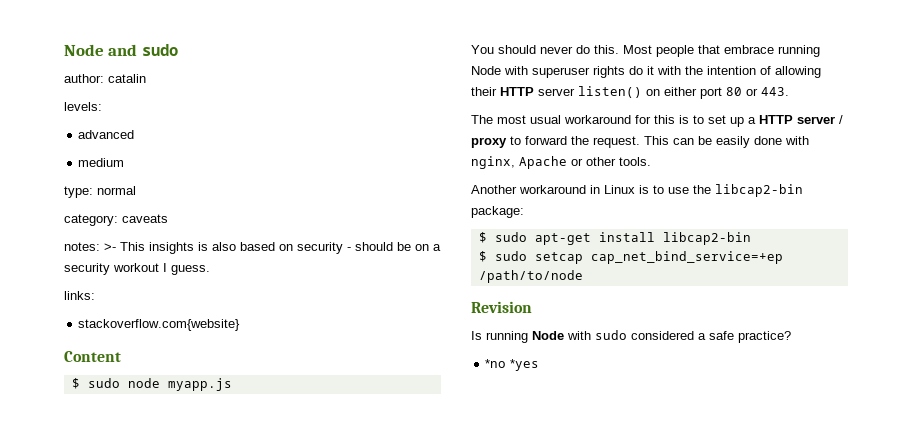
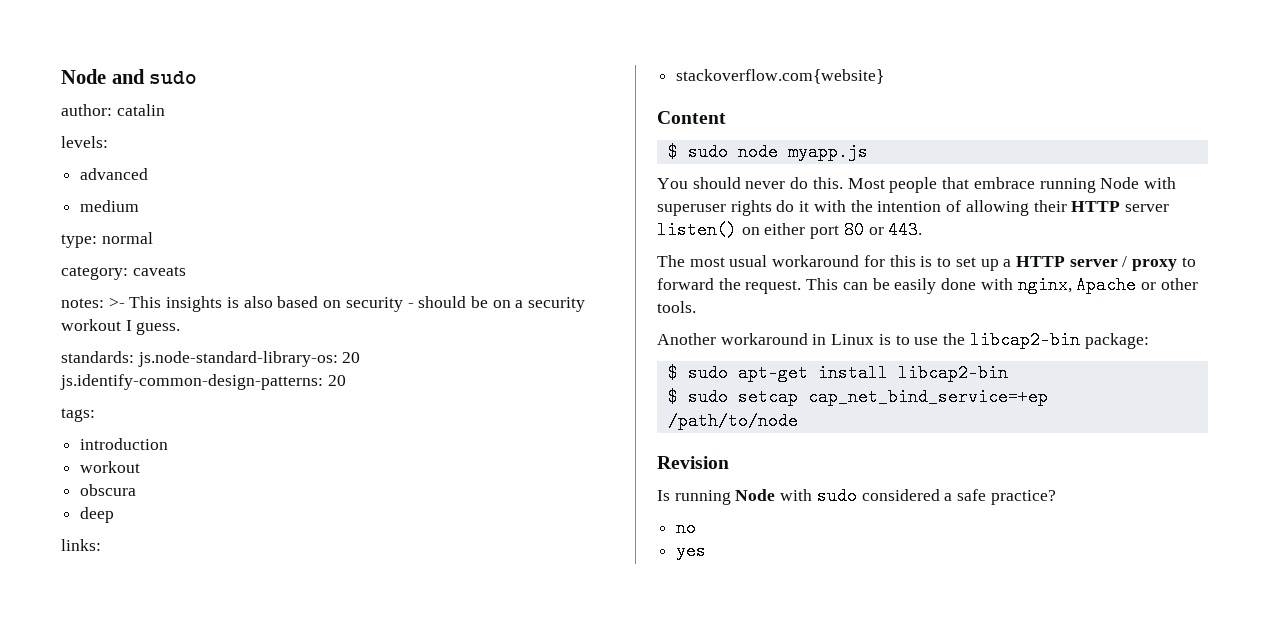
(210, 270) none -> [61,351,361,367] [60,374,346,390] [61,408,95,422] [80,438,169,450] [80,461,141,473] [80,484,137,496] [80,507,115,523] // standards: js.node-standard-library-os: 20 js.identify-common-design-patterns: 20 // tags: // introduction // workout // obscura // deep
[485,359,540,371] *no *yes -> [676,519,697,537] [676,542,707,560] no // yes

